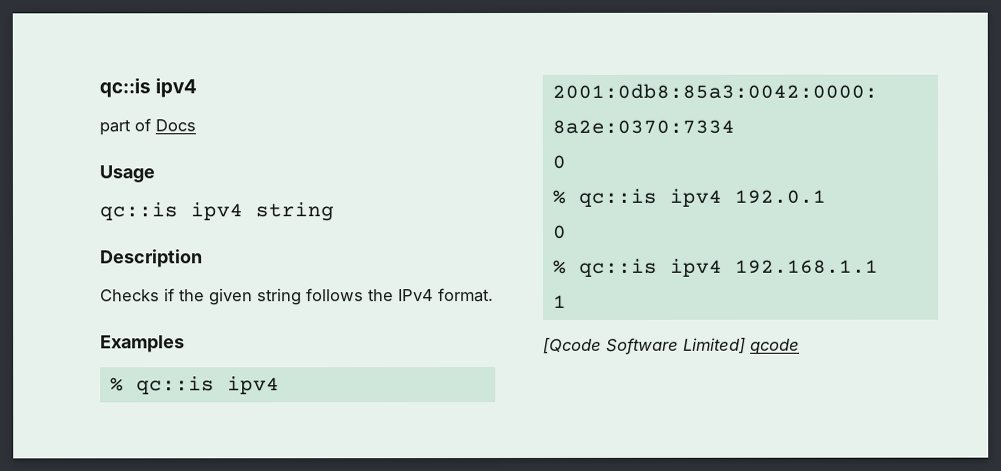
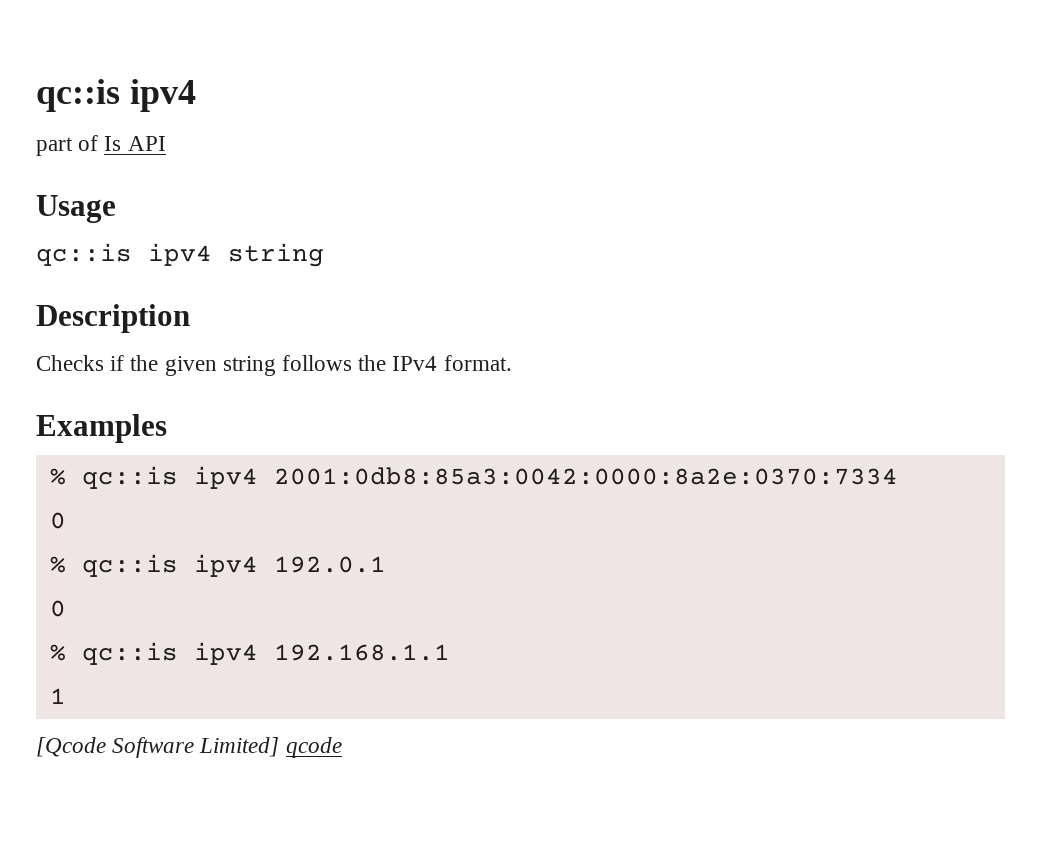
[155,119,196,132] Docs -> [104,136,166,151] Is API

